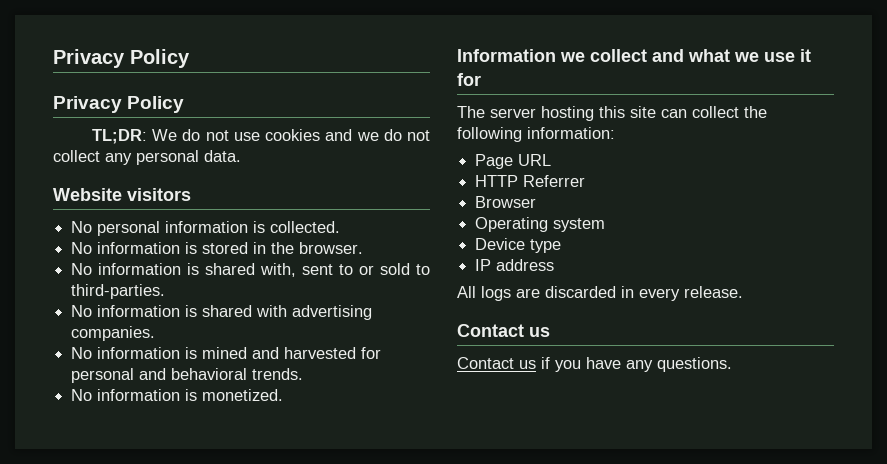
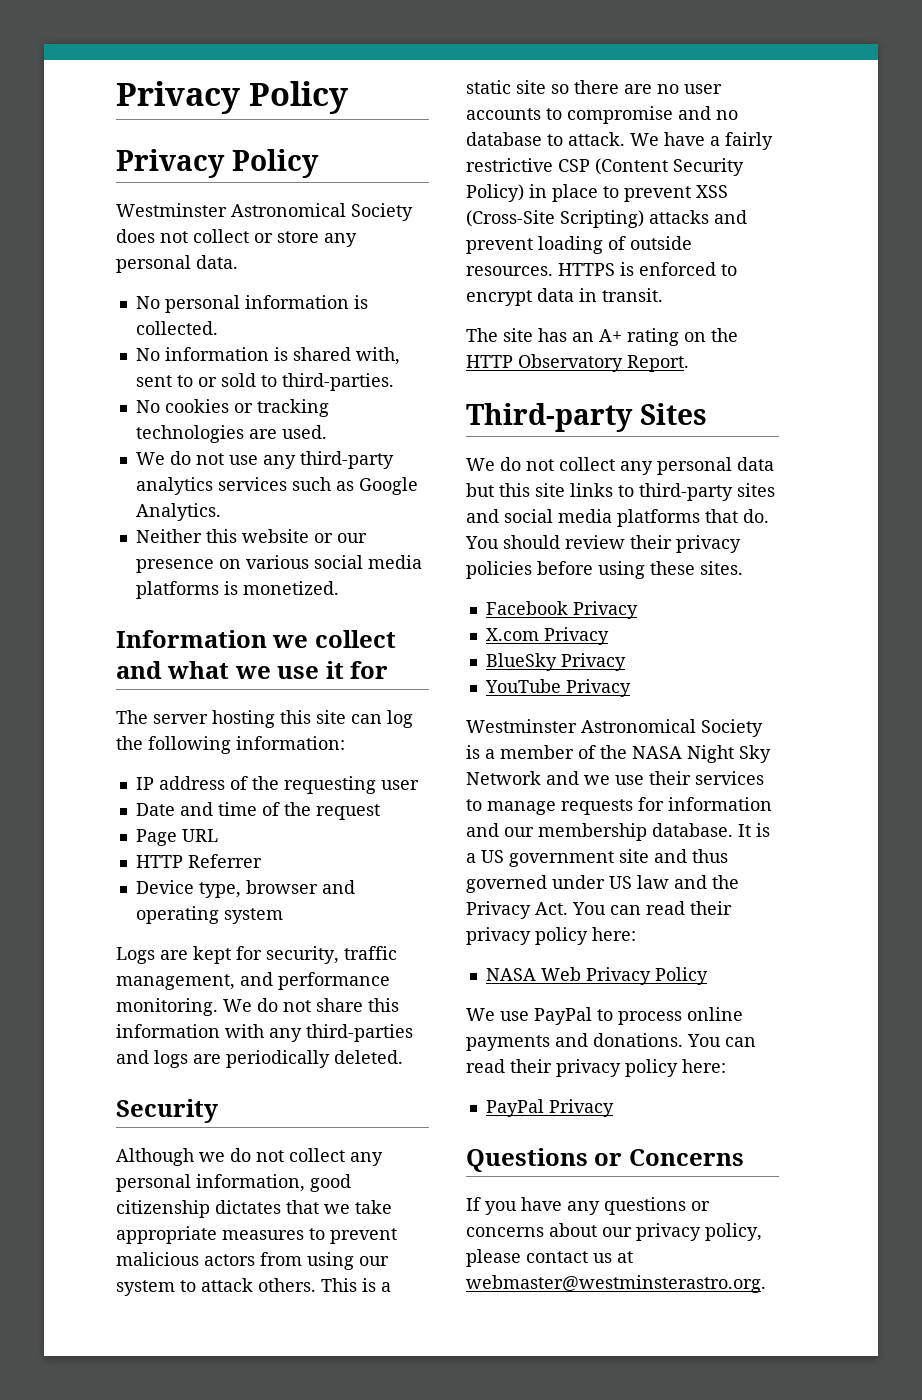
[91,129,430,144] [53,150,100,162] TL;DR: We do not use cookies and we do not collect -> [116,203,413,221] [116,229,319,243] Westminster Astronomical Society does not collect or store
[53,188,191,201] // Website visitors -> (238, 262) none
[71,242,364,254] // No information is stored in the browser. -> (218, 328) none
[97,305,373,320] [71,326,156,341] [71,347,382,359] [71,368,304,383] [71,389,181,401] information is shared with advertising companies. // No information is mined and harvested for personal and behavioral trends. // No information -> [164,399,329,417] [135,425,327,443] [135,451,394,469] [135,477,418,495] [135,503,221,521] [135,529,367,543] [135,555,422,573] [135,581,219,599] cookies or tracking technologies are used. // We do not use any third-party analytics services such as Google Analytics. // Neither this website or our presence on various social media platforms
[692,106,739,118] collect -> [387,710,413,728] log
[475,154,552,169] [475,175,586,187] [475,196,537,208] [475,217,606,232] [475,238,562,253] [475,259,555,271] [457,286,743,301] [457,324,550,337] [457,357,732,372] Page URL // HTTP Referrer // Browser // Operating system // Device type // IP address // All logs are discarded in every release. // Contact us // Contact us if you have any questions. -> [135,776,419,794] [135,802,380,820] [135,829,218,846] [135,854,262,868] [135,880,355,898] [135,906,283,924] [116,946,397,964] [116,972,390,990] [116,998,399,1016] [116,1024,413,1042] [116,1050,403,1068] [116,1099,218,1123] [116,1148,383,1166] [116,1174,351,1192] [116,1200,392,1218] [116,1226,397,1244] [116,1252,389,1270] [116,1278,391,1296] [466,80,722,94] [466,106,738,124] [466,132,773,150] [466,158,744,176] [466,184,728,202] [466,210,747,228] [466,236,692,254] [466,262,737,276] [466,288,663,306] [466,328,738,346] [466,354,689,372] [466,403,707,432] [466,457,774,475] [466,483,775,501] [466,509,769,527] [465,535,741,553] [466,561,743,579] [485,601,638,619] [485,627,609,645] [485,653,626,671] [484,679,631,697] [466,719,763,737] [466,745,771,763] [466,771,764,785] [466,797,772,815] [466,823,770,841] [466,849,728,867] [466,875,739,893] [466,901,732,919] [466,927,636,945] [485,967,708,985] [466,1007,743,1025] [466,1033,756,1051] [466,1059,726,1077] [485,1099,614,1117] [466,1148,744,1172] [466,1197,710,1215] [466,1223,762,1241] [466,1249,633,1267] [466,1275,766,1293] IP address of the requesting user // Date and time of the request // Page URL // HTTP Referrer // Device type, browser and operating system // Logs are kept for security, traffic management, and performance monitoring. We do not share this information with any third-parties and logs are periodically deleted. // Security // Although we do not collect any personal information, good citizenship dictates that we take appropriate measures to prevent malicious actors from using our system to attack others. This is a static site so there are no user accounts to compromise and no database to attack. We have a fairly restrictive CSP (Content Security Policy) in place to prevent XSS (Cross-Site Scripting) attacks and prevent loading of outside resources. HTTPS is enforced to encrypt data in transit. // The site has an A+ rating on the HTTP Observatory Report. // Third-party Sites // We do not collect any personal data but this site links to third-party sites and social media platforms that do. You should review their privacy policies before using these sites. // Facebook Privacy // X.com Privacy // BlueSky Privacy // YouTube Privacy // Westminster Astronomical Society is a member of the NASA Night Sky Network and we use their services to manage requests for information and our membership database. It is a US government site and thus governed under US law and the Privacy Act. You can read their privacy policy here: // NASA Web Privacy Policy // We use PayPal to process online payments and donations. You can read their privacy policy here: // PayPal Privacy // Questions or Concerns // If you have any questions or concerns about our privacy policy, please contact us at webmaster@westminsterastro.org.

